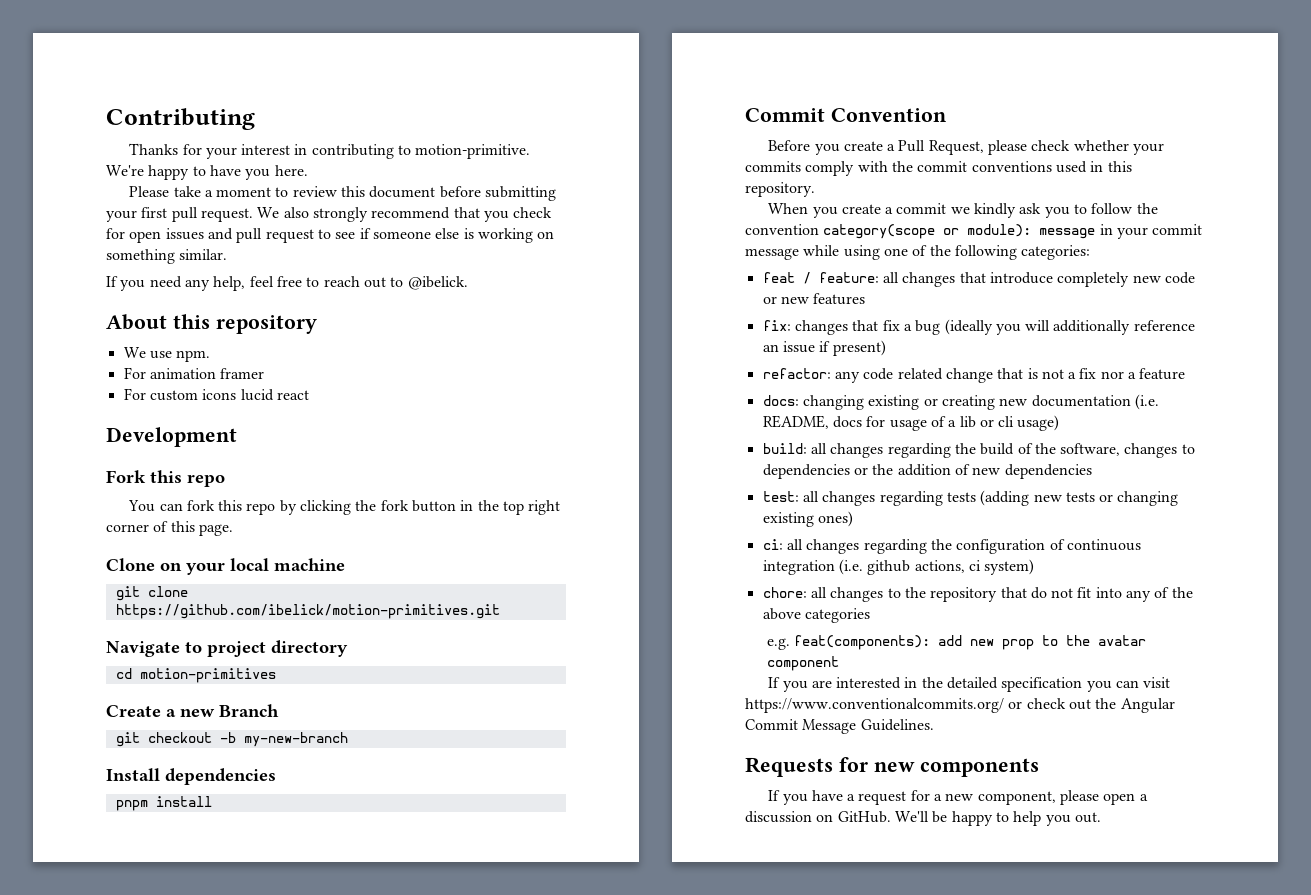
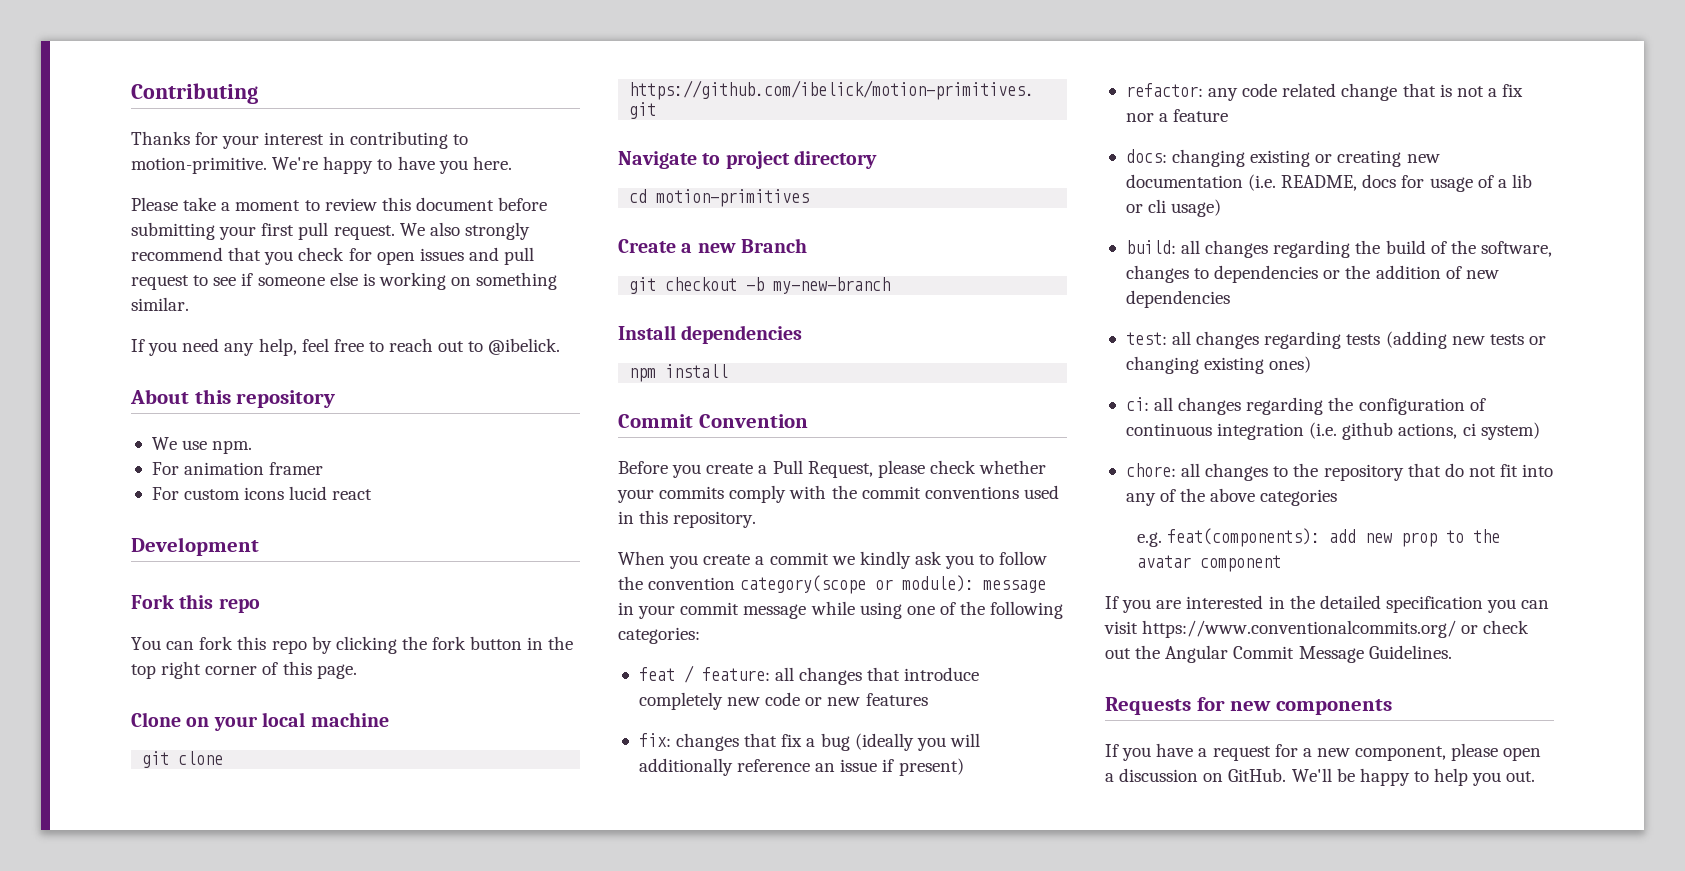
[115,800,148,811] pnpm -> [629,368,657,382] npm

